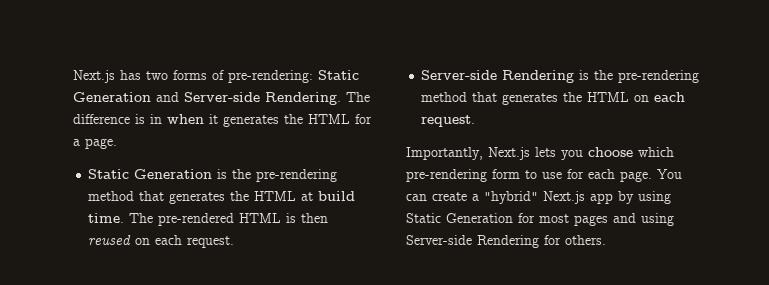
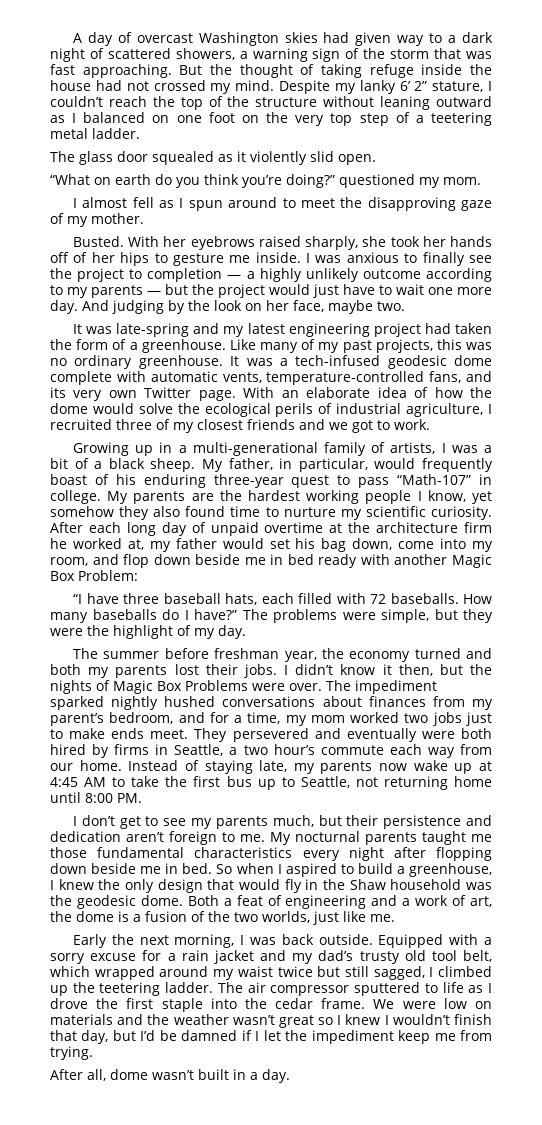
[73,70,359,83] [73,92,370,105] [73,114,372,127] [73,138,117,149] [88,169,338,182] [88,191,356,204] [88,213,329,226] [88,235,235,248] [421,70,700,83] [421,92,686,105] [421,115,476,127] [406,147,674,160] [406,169,682,182] [406,191,671,204] [406,213,674,226] [406,235,606,248] Next.js has two forms of pre-rendering: Static Generation and Server-side Rendering. The difference is in when it generates the HTML for a page. // Static Generation is the pre-rendering method that generates the HTML at build time. The pre-rendered HTML is then reused on each request. // Server-side Rendering is the pre-rendering method that generates the HTML on each request. // Importantly, Next.js lets you choose which pre-rendering form to use for each page. You can create a "hybrid" Next.js app by using Static Generation for most pages and using Server-side Rendering for others. -> [73,32,494,46] [50,48,493,62] [50,64,492,78] [50,80,492,94] [50,96,493,110] [50,112,492,126] [50,128,140,139] [50,151,376,165] [50,174,481,188] [73,197,493,211] [50,213,144,227] [73,236,493,250] [50,252,492,266] [50,268,492,282] [50,284,492,298] [50,300,405,314] [73,323,492,337] [50,339,493,353] [50,355,492,369] [50,371,492,385] [50,387,492,401] [50,403,493,417] [50,419,430,433] [73,442,492,456] [50,458,493,472] [50,474,493,488] [50,490,492,504] [50,506,492,520] [50,522,492,536] [50,538,494,552] [50,554,492,568] [50,570,138,581] [73,593,492,605] [50,609,493,623] [50,625,246,639] [73,648,493,662] [50,664,493,678] [50,680,437,694] [50,696,494,710] [50,712,492,726] [50,728,492,742] [50,744,492,758] [50,760,492,774] [50,776,492,790] [50,792,142,803] [73,815,492,829] [50,831,492,845] [50,847,493,861] [50,863,492,877] [50,879,493,893] [50,895,493,909] [50,911,395,925] [73,934,493,948] [50,950,493,964] [50,966,492,980] [50,982,493,996] [50,998,493,1012] [50,1014,493,1028] [50,1030,492,1044] [50,1046,93,1060] [50,1069,290,1083] A day of overcast Washington skies had given way to a dark night of scattered showers, a warning sign of the storm that was fast approaching. But the thought of taking refuge inside the house had not crossed my mind. Despite my lanky 6’ 2” stature, I couldn’t reach the top of the structure without leaning outward as I balanced on one foot on the very top step of a teetering metal ladder. // The glass door squealed as it violently slid open. // “What on earth do you think you’re doing?” questioned my mom. // I almost fell as I spun around to meet the disapproving gaze of my mother. // Busted. With her eyebrows raised sharply, she took her hands off of her hips to gesture me inside. I was anxious to finally see the project to completion — a highly unlikely outcome according to my parents — but the project would just have to wait one more day. And judging by the look on her face, maybe two. // It was late-spring and my latest engineering project had taken the form of a greenhouse. Like many of my past projects, this was no ordinary greenhouse. It was a tech-infused geodesic dome complete with automatic vents, temperature-controlled fans, and its very own Twitter page. With an elaborate idea of how the dome would solve the ecological perils of industrial agriculture, I recruited three of my closest friends and we got to work. // Growing up in a multi-generational family of artists, I was a bit of a black sheep. My father, in particular, would frequently boast of his enduring three-year quest to pass “Math-107” in college. My parents are the hardest working people I know, yet somehow they also found time to nurture my scientific curiosity. After each long day of unpaid overtime at the architecture firm he worked at, my father would set his bag down, come into my room, and flop down beside me in bed ready with another Magic Box Problem: // “I have three baseball hats, each filled with 72 baseballs. How many baseballs do I have?” The problems were simple, but they were the highlight of my day. // The summer before freshman year, the economy turned and both my parents lost their jobs. I didn’t know it then, but the nights of Magic Box Problems were over. The impediment sparked nightly hushed conversations about finances from my parent’s bedroom, and for a time, my mom worked two jobs just to make ends meet. They persevered and eventually were both hired by firms in Seattle, a two hour’s commute each way from our home. Instead of staying late, my parents now wake up at 4:45 AM to take the first bus up to Seattle, not returning home until 8:00 PM. // I don’t get to see my parents much, but their persistence and dedication aren’t foreign to me. My nocturnal parents taught me those fundamental characteristics every night after flopping down beside me in bed. So when I aspired to build a greenhouse, I knew the only design that would fly in the Shaw household was the geodesic dome. Both a feat of engineering and a work of art, the dome is a fusion of the two worlds, just like me. // Early the next morning, I was back outside. Equipped with a sorry excuse for a rain jacket and my dad’s trusty old tool belt, which wrapped around my waist twice but still sagged, I climbed up the teetering ladder. The air compressor sputtered to life as I drove the first staple into the cedar frame. We were low on materials and the weather wasn’t great so I knew I wouldn’t finish that day, but I’d be damned if I let the impediment keep me from trying. // After all, dome wasn’t built in a day.

